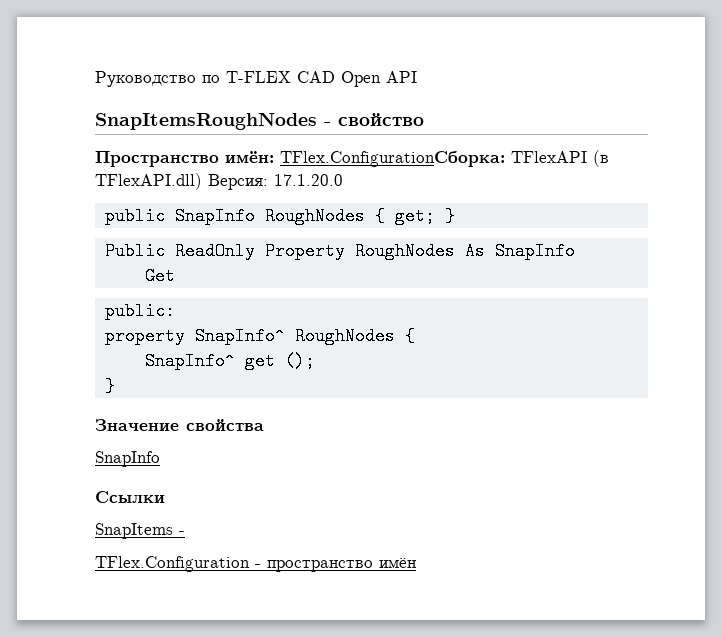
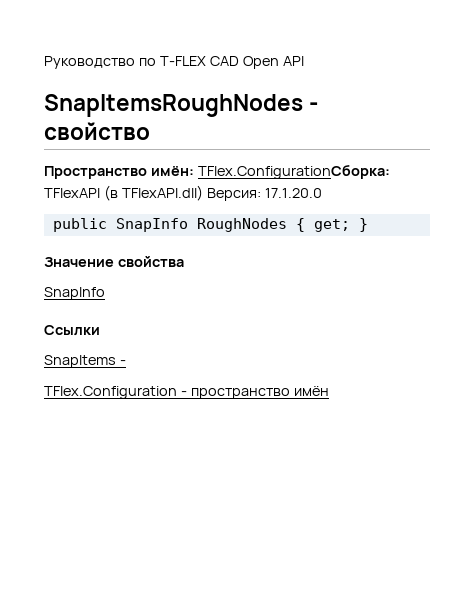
[104,242,575,260] [144,267,175,285] [104,302,175,320] [104,327,415,345] [144,352,315,370] [104,377,115,395] // Public ReadOnly Property RoughNodes As SnapInfo // Get // public: // property SnapInfo^ RoughNodes { // SnapInfo^ get (); // } -> (368, 225) none

